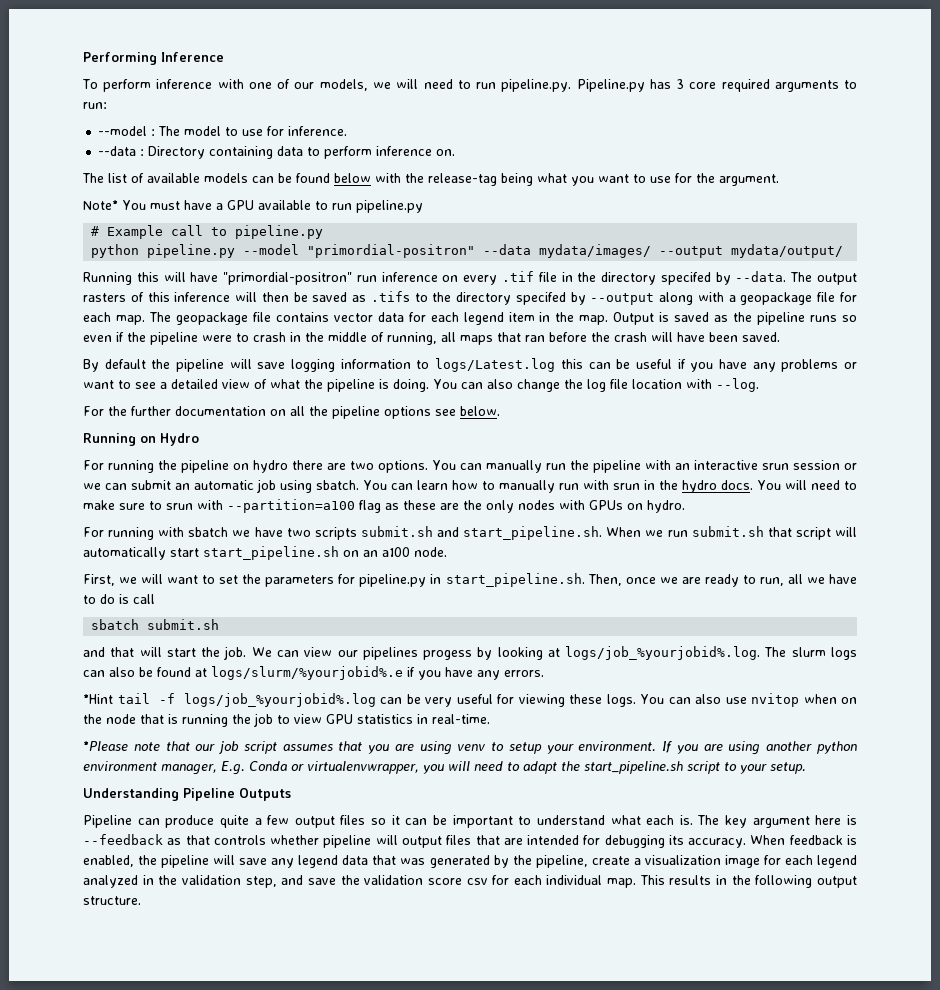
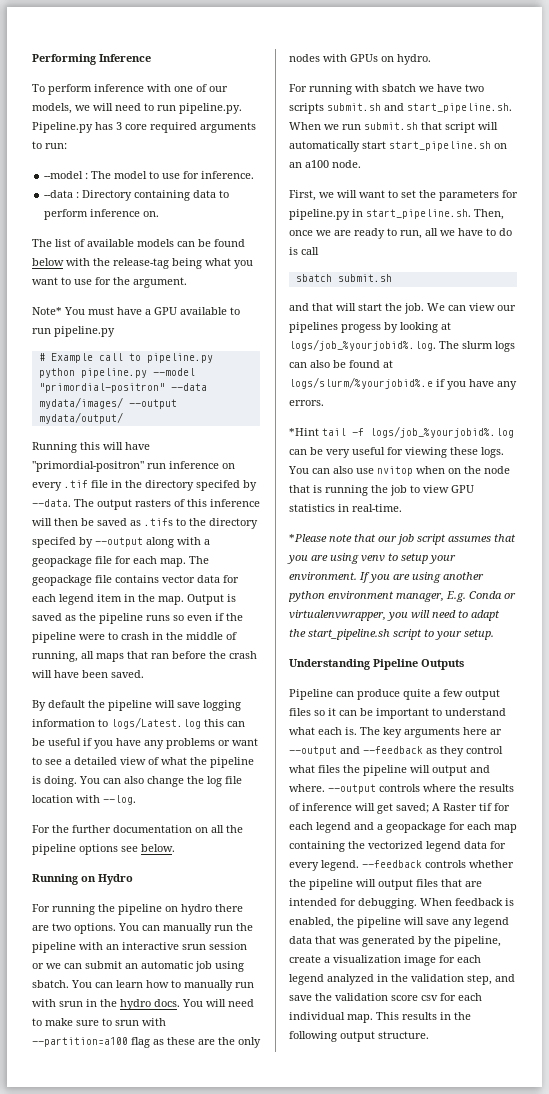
[752,815,857,828] [83,834,210,845] argument here is --feedback as that -> [404,727,502,738] [289,746,503,757] [289,765,490,776] [289,784,514,794] [289,803,510,814] [289,822,517,833] [289,841,506,852] [289,860,422,871] arguments here ar --output and --feedback as they control what files the pipeline will output and where. --output controls where the results of inference will get saved; A Raster tif for each legend and a geopackage for each map containing the vectorized legend data for every legend. --feedback
(320, 840) none -> [289,879,306,887] the
[604,835,747,848] debugging its accuracy. -> [358,898,417,909] debugging.

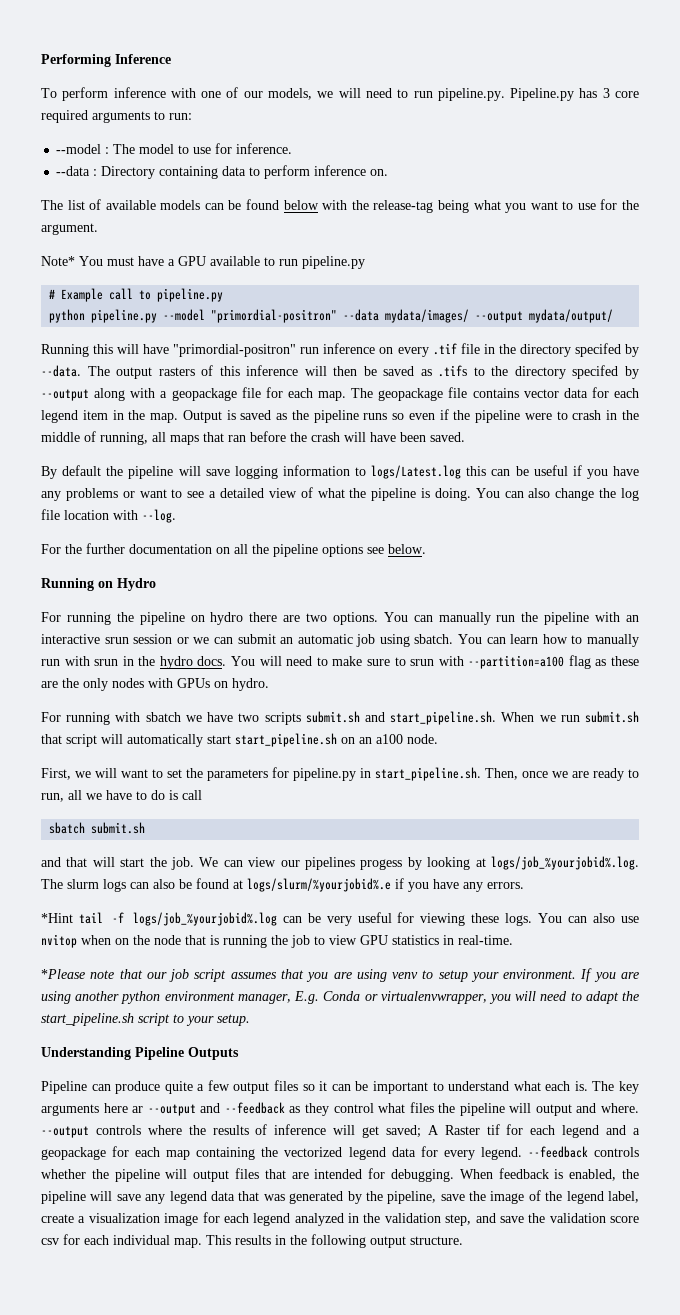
(501, 941) none -> [440,1190,640,1204] save the image of the legend label,

